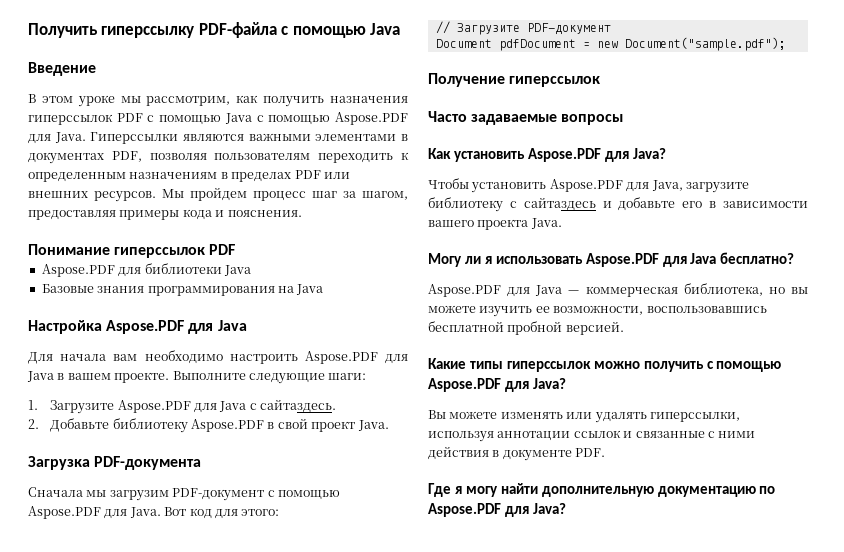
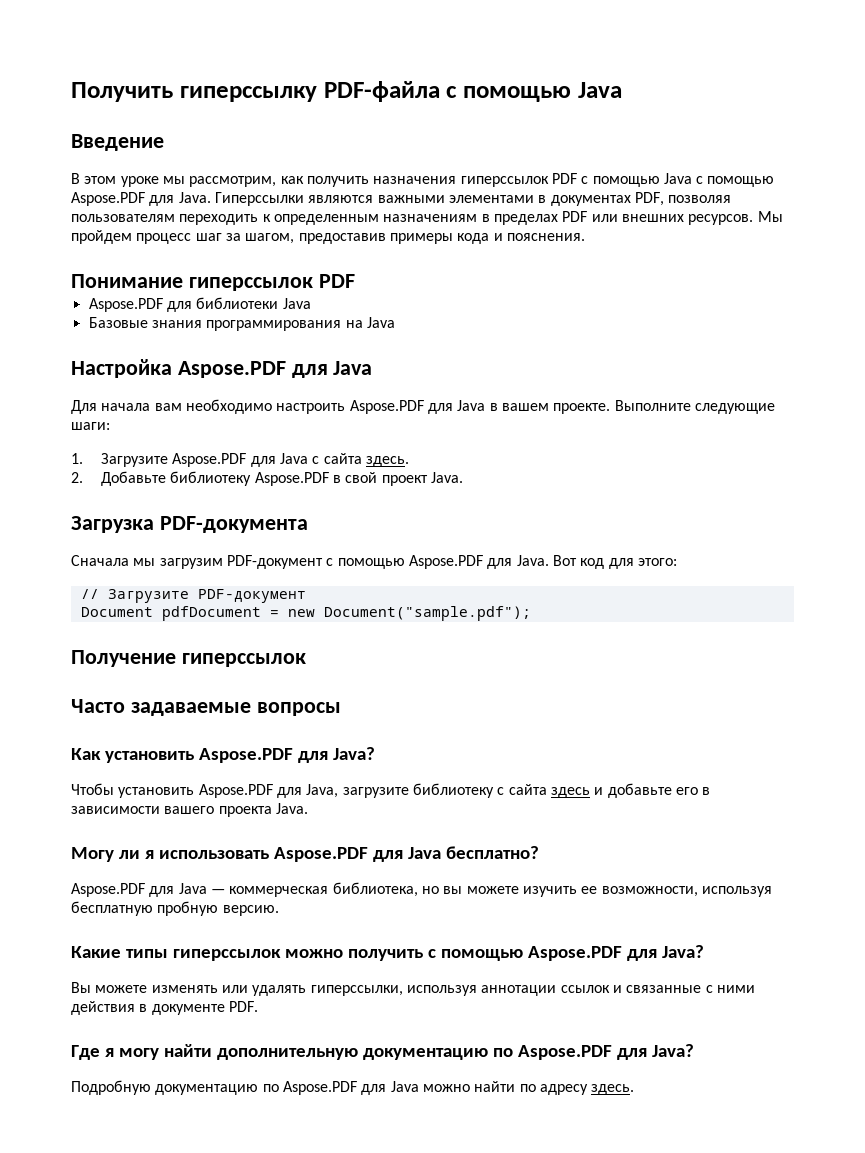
[28,210,116,220] предоставляя -> [298,233,386,244] предоставив
[260,399,337,413] сайтаздесь. -> [323,453,410,467] сайта здесь.
[523,197,596,211] сайтаздесь -> [508,784,590,798] сайта здесь
[646,306,767,313] [428,321,624,335] воспользовавшись бесплатной пробной версией. -> [701,886,772,897] [71,901,279,916] используя бесплатную пробную версию.
(566, 508) none -> [71,1080,635,1095] // Подробную документацию по Aspose.PDF для Java можно найти по адресу здесь.

